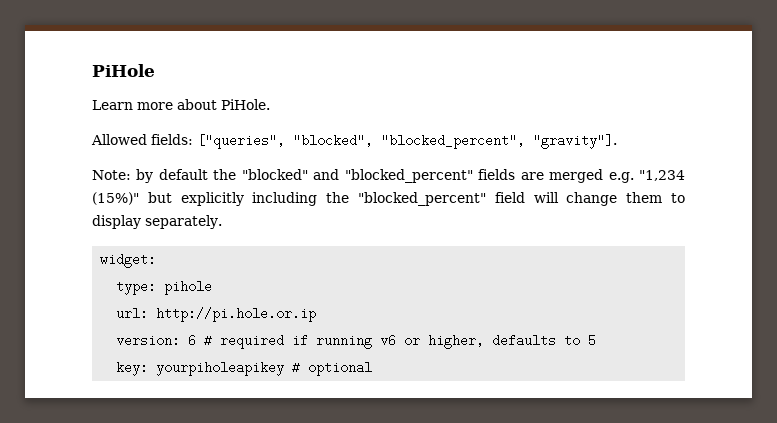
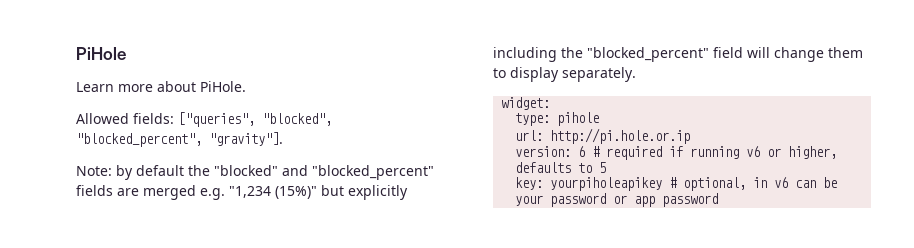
[308,361,373,376] optional -> [683,177,838,191] [515,193,719,207] optional, in v6 can be your password or app password

